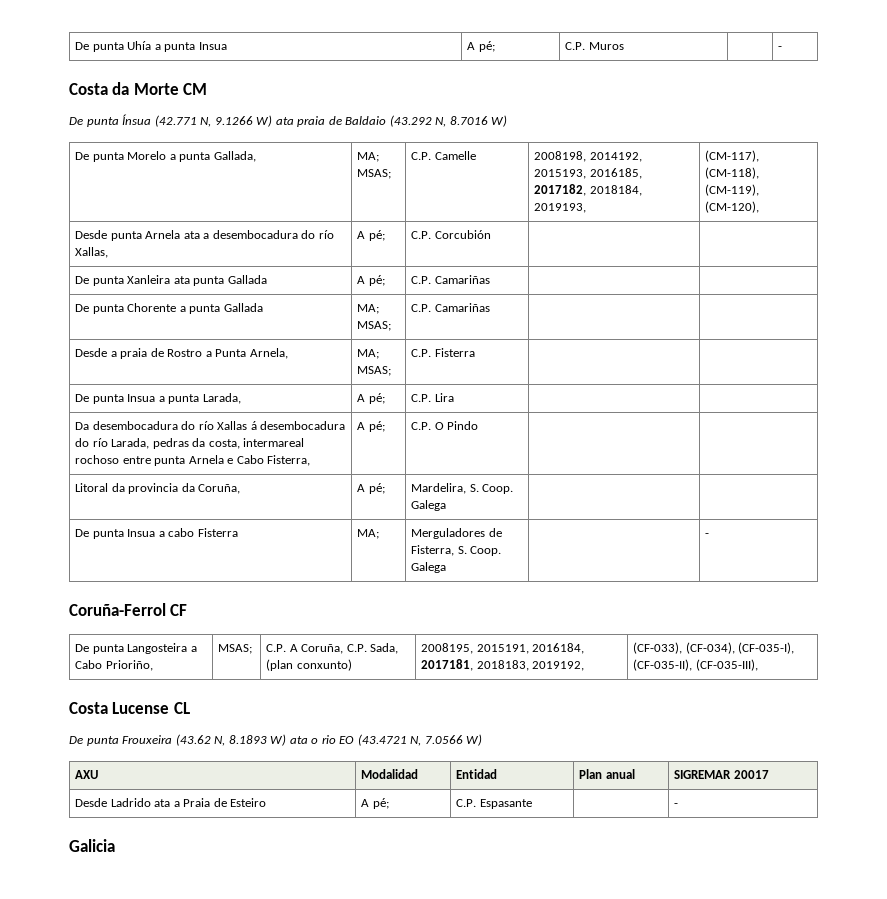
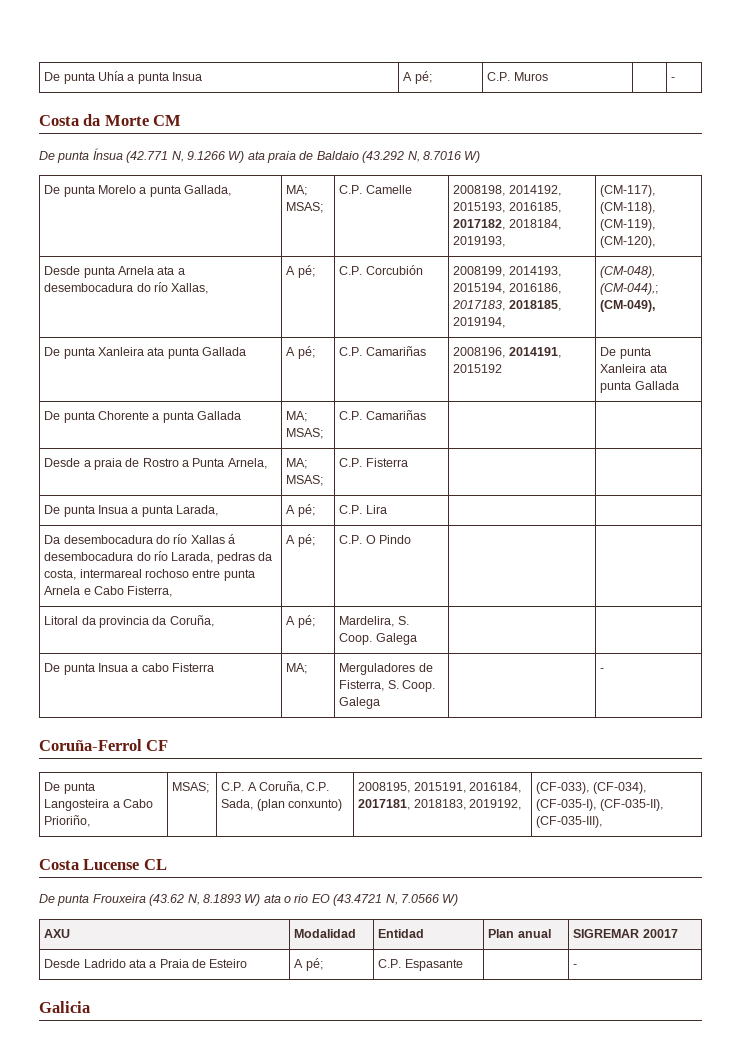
(491, 234) | -> [453,266,561,277] [453,283,561,294] [452,300,561,311] [453,317,506,328] [600,266,656,278] [600,283,659,295] [600,300,656,312] 2008199, 2014193, 2015194, 2016186, 2017183, 2018185, 2019194, | (CM-048), (CM-044),; (CM-049),
(490, 279) | -> [453,347,561,358] [453,364,503,373] [600,347,651,359] [600,364,667,373] [600,381,679,393] 2008196, 2014191, 2015192 | De punta Xanleira ata punta Gallada

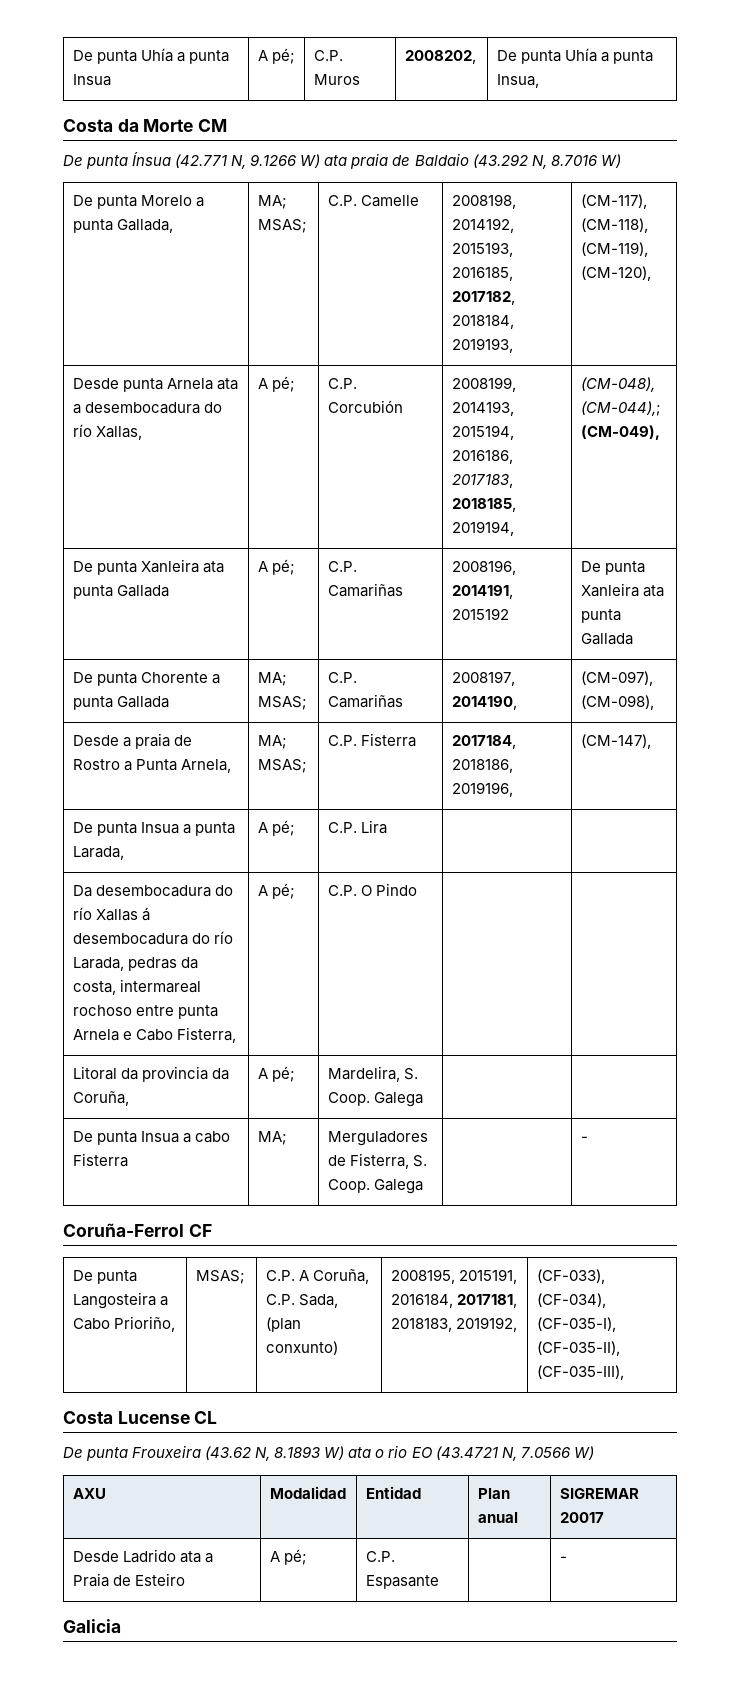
[671,77,676,81] | - -> [404,50,476,64] [496,48,654,64] [496,74,539,88] 2008202, | De punta Uhía a punta Insua,
(426, 415) | -> [451,671,515,686] [451,696,517,710] [580,671,653,686] [580,695,654,710] 2008197, 2014190, | (CM-097), (CM-098),
(408, 462) | -> [451,735,516,749] [451,759,513,773] [451,782,513,797] [580,734,651,749] 2017184, 2018186, 2019196, | (CM-147),

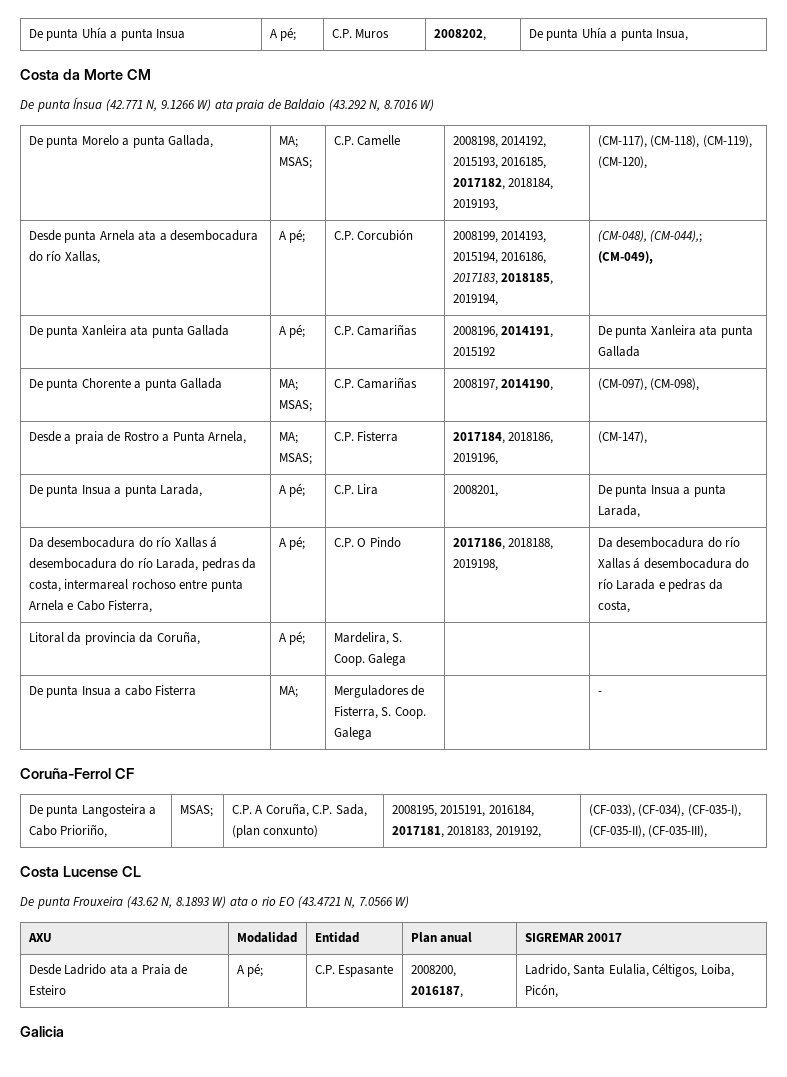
(387, 827) | -> [452,485,498,497] [597,484,726,497] [597,505,640,518] 2008201, | De punta Insua a punta Larada,
(417, 889) | -> [452,538,554,550] [452,559,498,571] [597,536,741,548] [597,557,750,569] [597,578,723,592] [597,600,630,613] 2017186, 2018188, 2019198, | Da desembocadura do río Xallas á desembocadura do río Larada e pedras da costa,
[559,1556,567,1562] | - -> [410,965,456,977] [410,986,463,998] [524,963,734,977] [524,984,558,998] 2008200, 2016187, | Ladrido, Santa Eulalia, Céltigos, Loiba, Picón,

